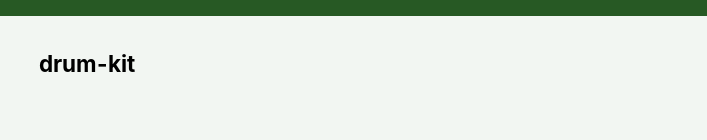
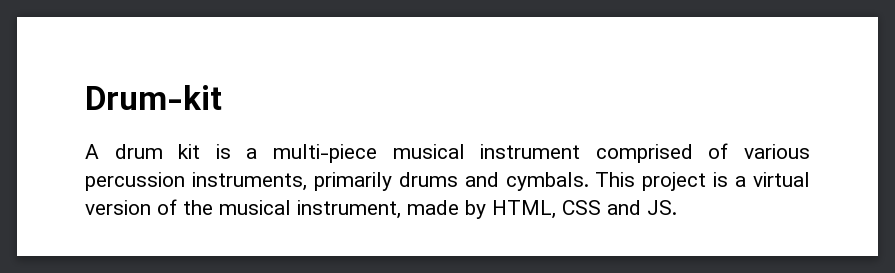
[39,54,135,72] drum-kit -> [85,85,222,110] [85,143,811,163] [85,172,810,191] [85,199,677,219] Drum-kit // A drum kit is a multi-piece musical instrument comprised of various percussion instruments, primarily drums and cymbals. This project is a virtual version of the musical instrument, made by HTML, CSS and JS.

